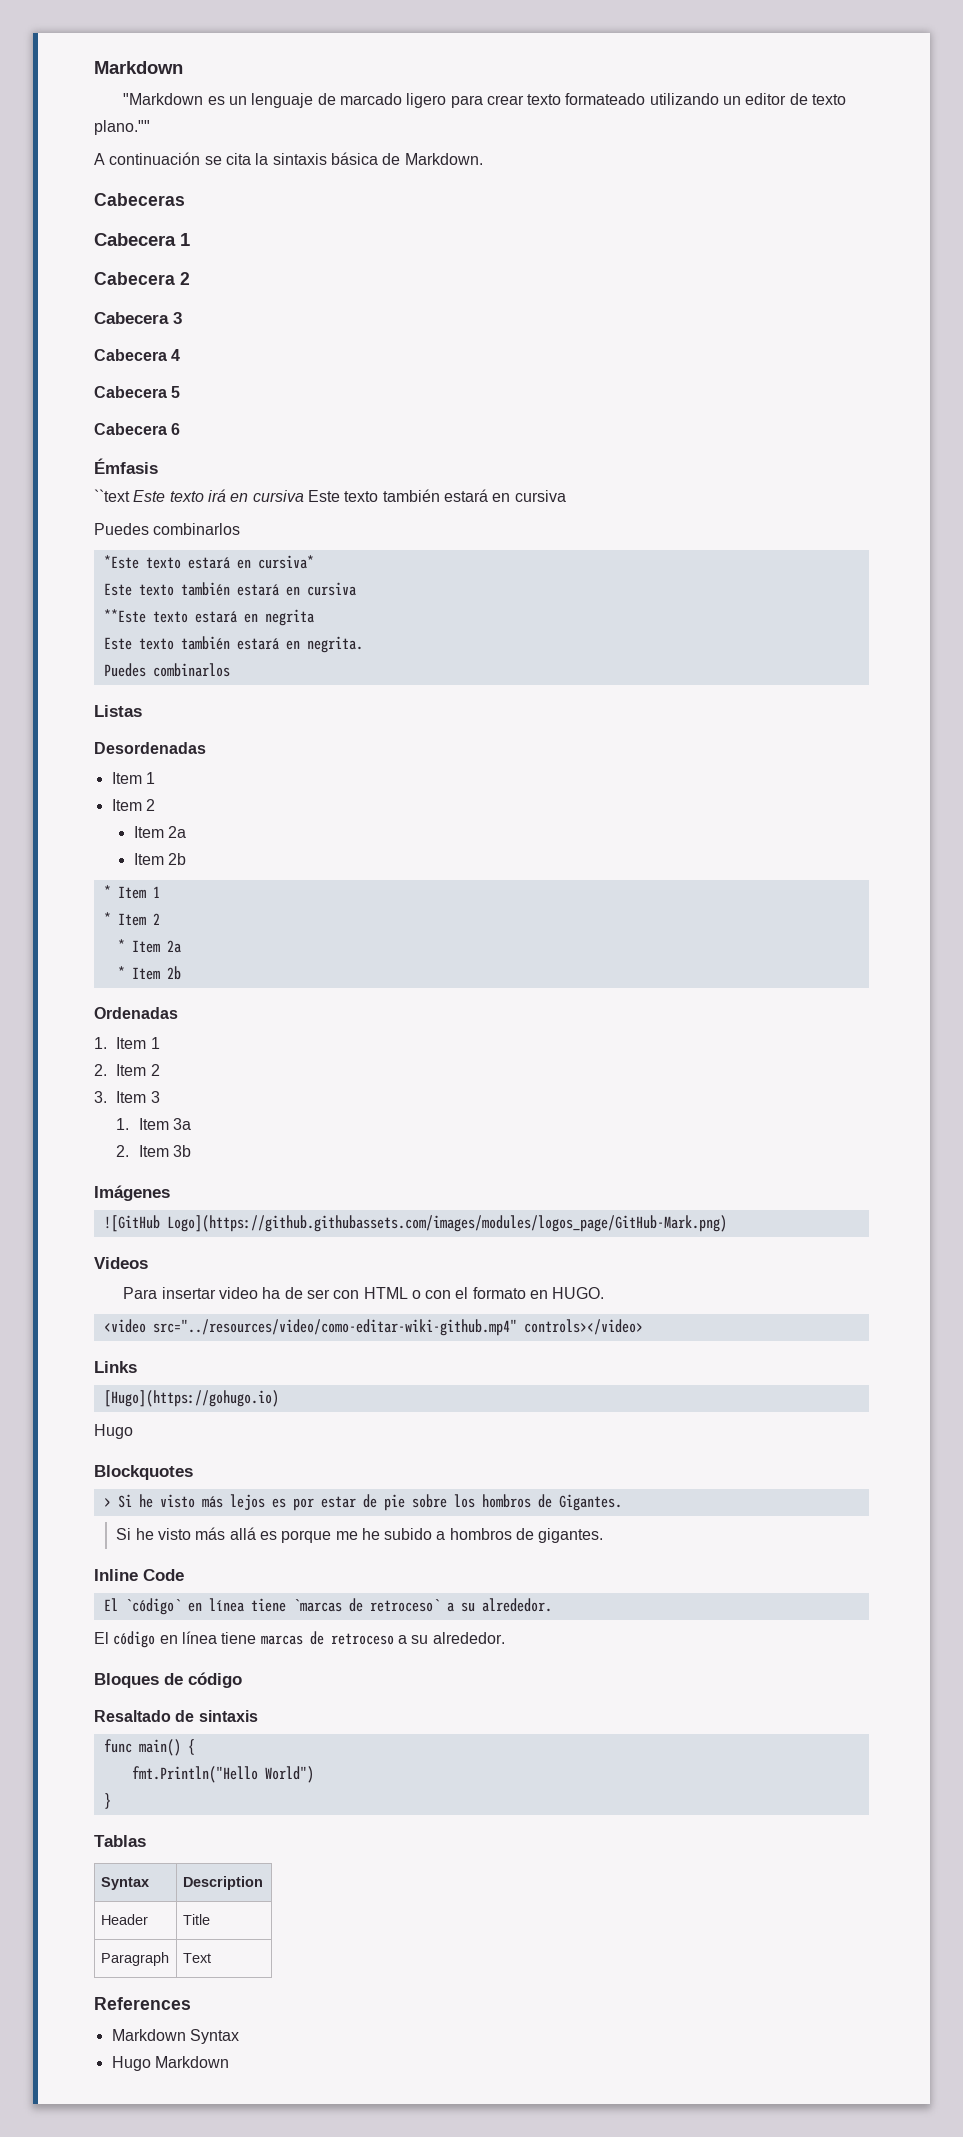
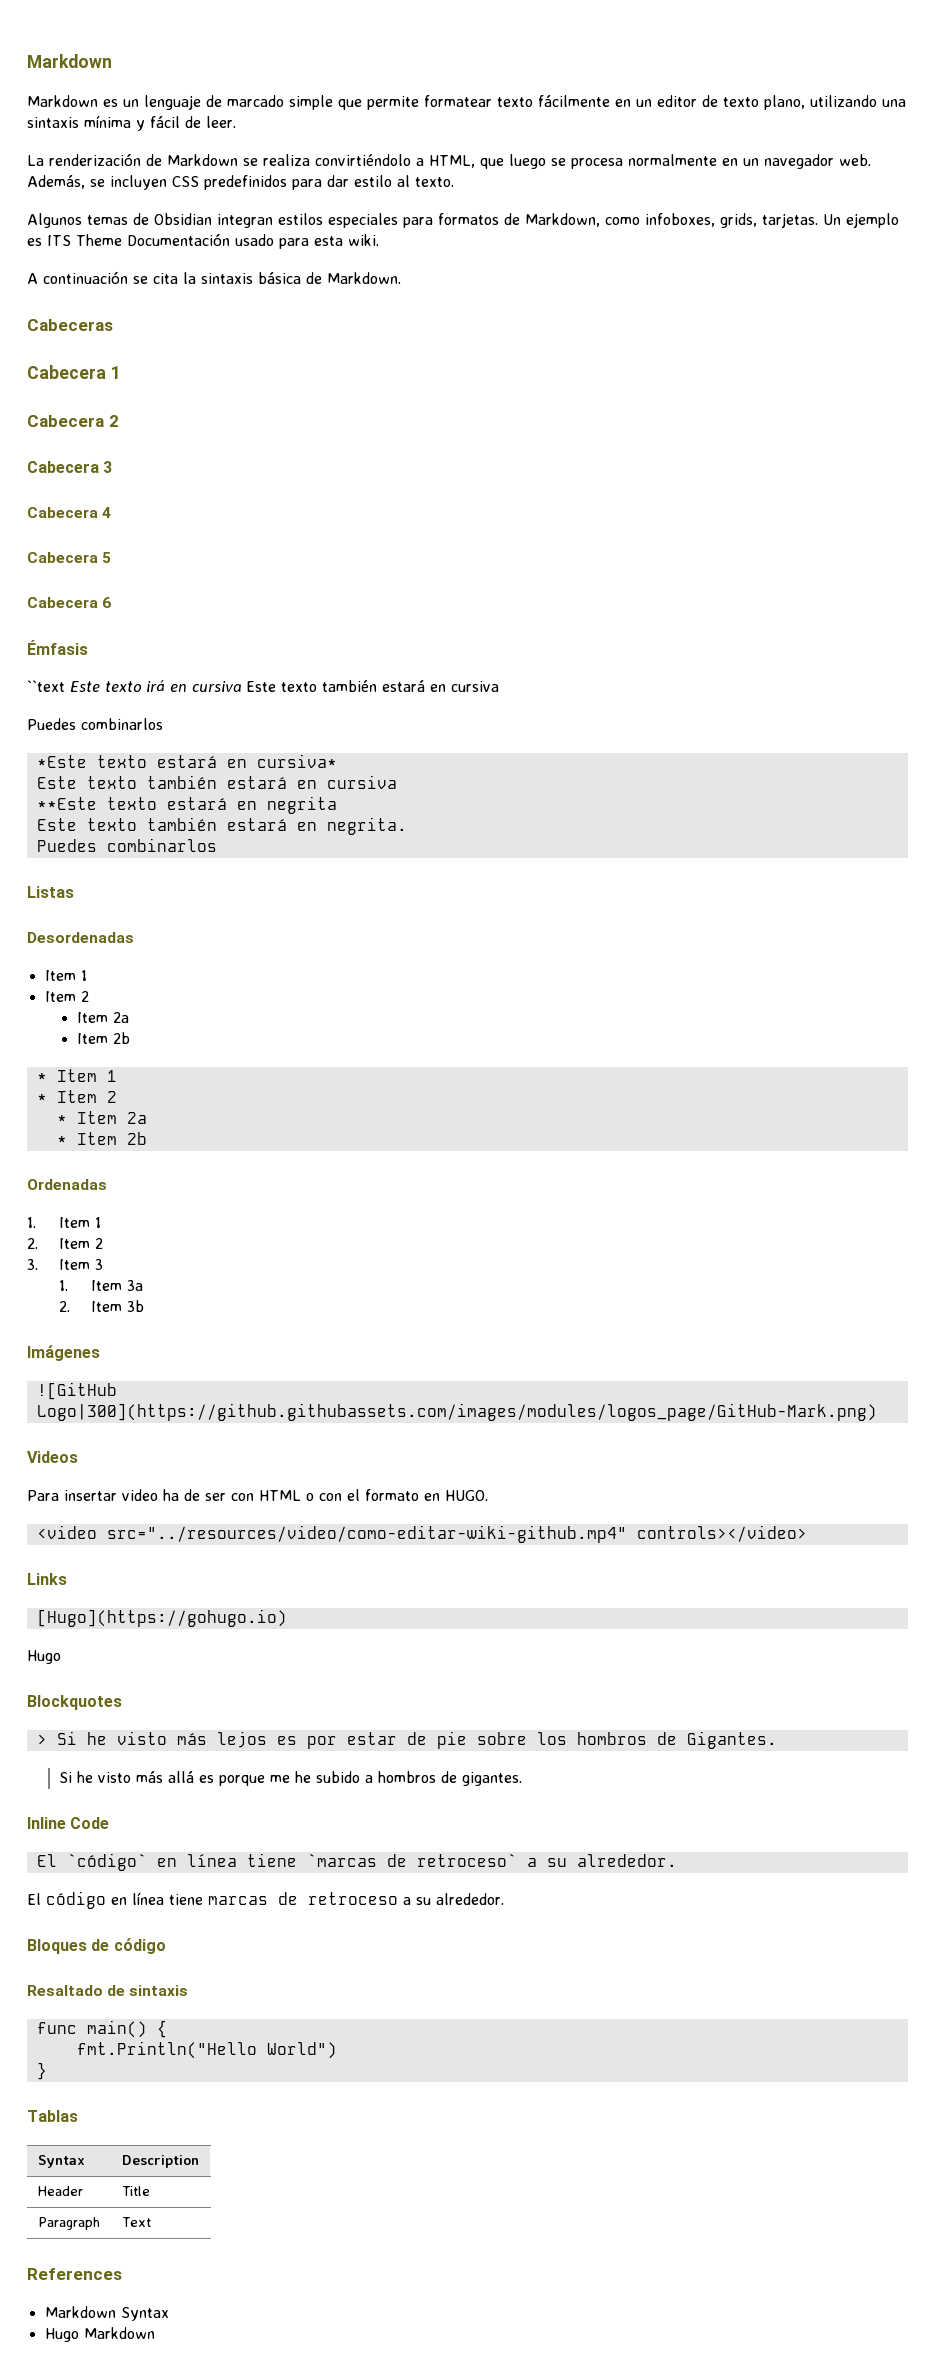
[123,93,204,105] "Markdown -> [27,95,98,107] Markdown
[406,93,847,108] [94,120,150,135] ligero para crear texto formateado utilizando un editor de texto plano."" -> [289,95,906,110] [27,115,236,131] [27,153,871,169] [27,175,454,190] [27,213,899,228] [27,233,379,249] simple que permite formatear texto fácilmente en un editor de texto plano, utilizando una sintaxis mínima y fácil de leer. // La renderización de Markdown se realiza convirtiéndolo a HTML, que luego se procesa normalmente en un navegador web. Además, se incluyen CSS predefinidos para dar estilo al texto. // Algunos temas de Obsidian integran estilos especiales para formatos de Markdown, como infoboxes, grids, tarjetas. Un ejemplo es ITS Theme Documentación usado para esta wiki.
[166,1215,727,1232] Logo](https://github.githubassets.com/images/modules/logos_page/GitHub-Mark.png) -> [36,1403,877,1421] Logo|300](https://github.githubassets.com/images/modules/logos_page/GitHub-Mark.png)

